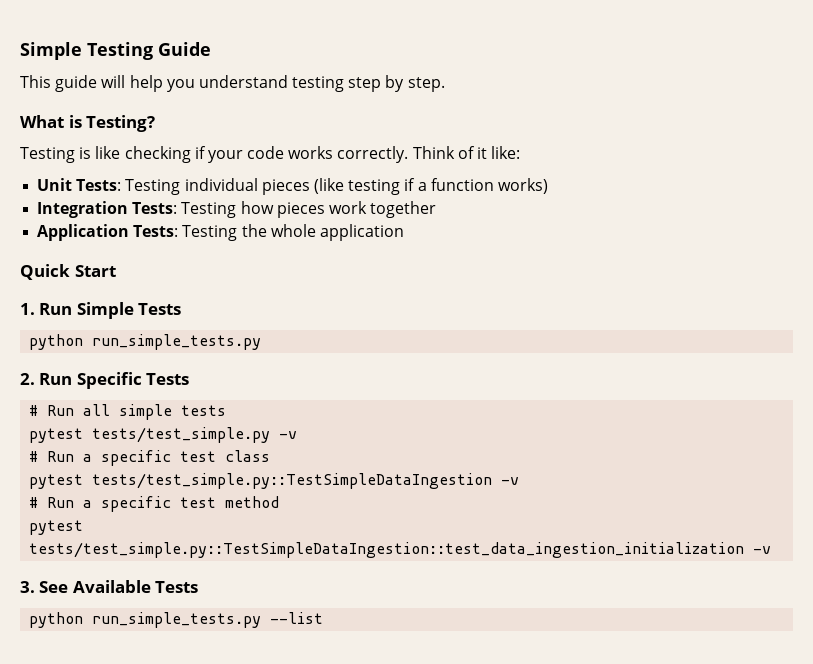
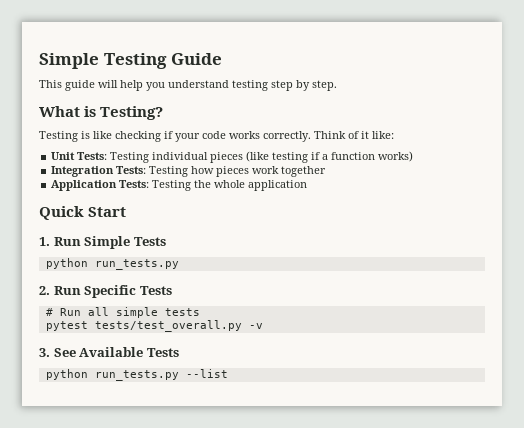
[92,334,262,350] run_simple_tests.py -> [94,259,179,270] run_tests.py
[92,427,298,443] [29,450,271,466] [29,473,520,489] [29,496,280,512] [29,520,84,535] [29,542,745,558] tests/test_simple.py -v // # Run a specific test class // pytest tests/test_simple.py::TestSimpleDataIngestion -v // # Run a specific test method // pytest tests/test_simple.py::TestSimpleDataIngestion::test_data_ingestion_initialization -> [94,320,242,332] tests/test_overall.py
[92,612,262,628] run_simple_tests.py -> [94,370,179,381] run_tests.py

